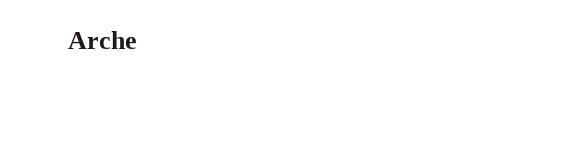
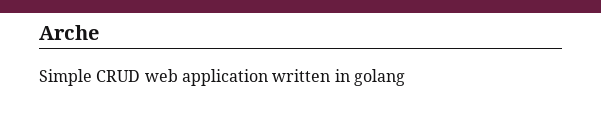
(137, 40) none -> [39,69,405,86] // Simple CRUD web application written in golang

